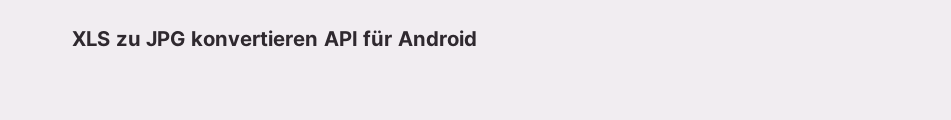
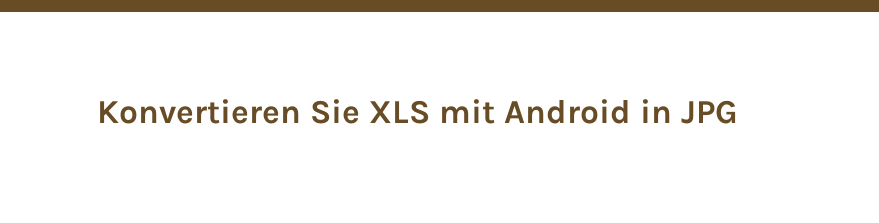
[72,30,478,47] XLS zu JPG konvertieren API für Android -> [97,99,739,124] Konvertieren Sie XLS mit Android in JPG

